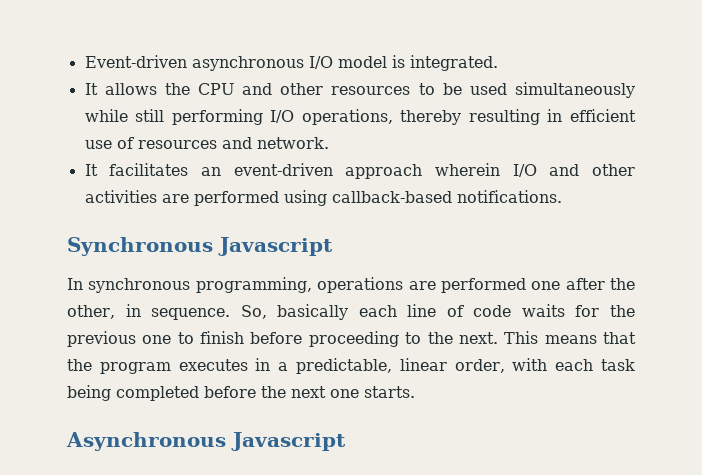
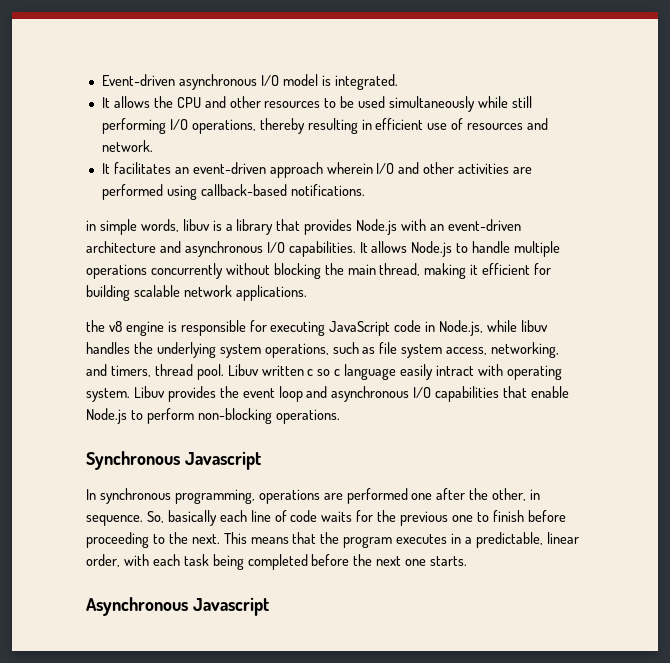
(562, 196) none -> [86,219,521,235] [86,241,561,257] [86,263,552,279] [86,285,307,301] [86,320,548,336] [86,342,560,358] [86,364,562,380] [86,386,570,402] [86,408,340,424] // in simple words, libuv is a library that provides Node.js with an event-driven architecture and asynchronous I/O capabilities. It allows Node.js to handle multiple operations concurrently without blocking the main thread, making it efficient for building scalable network applications. // the v8 engine is responsible for executing JavaScript code in Node.js, while libuv handles the underlying system operations, such as file system access, networking, and timers, thread pool. Libuv written c so c language easily intract with operating system. Libuv provides the event loop and asynchronous I/O capabilities that enable Node.js to perform non-blocking operations.

